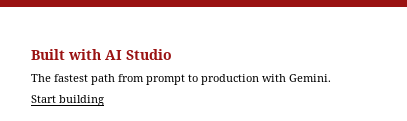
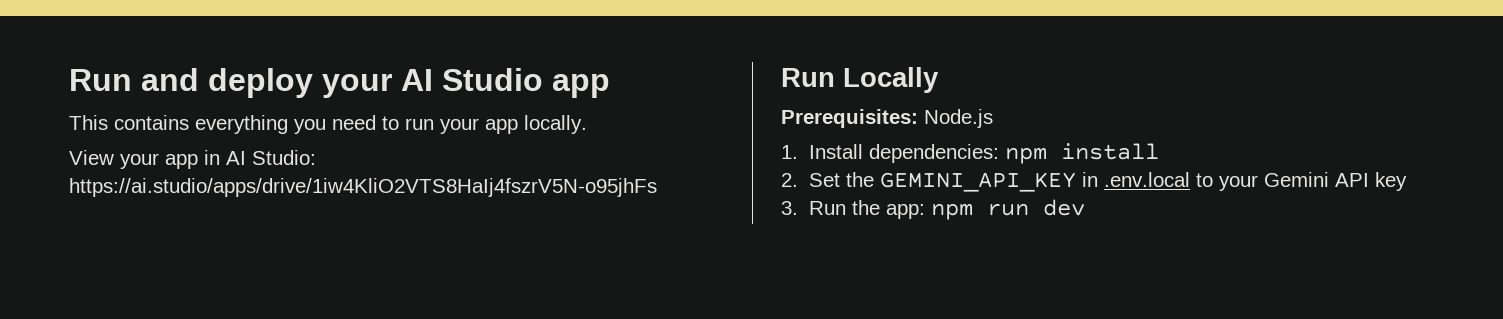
[31,49,172,60] [31,74,331,85] [31,95,104,106] Built with AI Studio // The fastest path from prompt to production with Gemini. // Start building -> [69,68,610,98] [69,115,587,134] [69,150,316,169] [69,178,657,197] [781,67,939,93] [781,109,993,128] [781,143,1159,164] [781,172,1407,192] [781,199,1085,220] Run and deploy your AI Studio app // This contains everything you need to run your app locally. // View your app in AI Studio: https://ai.studio/apps/drive/1iw4KliO2VTS8HaIj4fszrV5N-o95jhFs // Run Locally // Prerequisites: Node.js // 1. Install dependencies: npm install // 2. Set the GEMINI_API_KEY in .env.local to your Gemini API key // 3. Run the app: npm run dev

